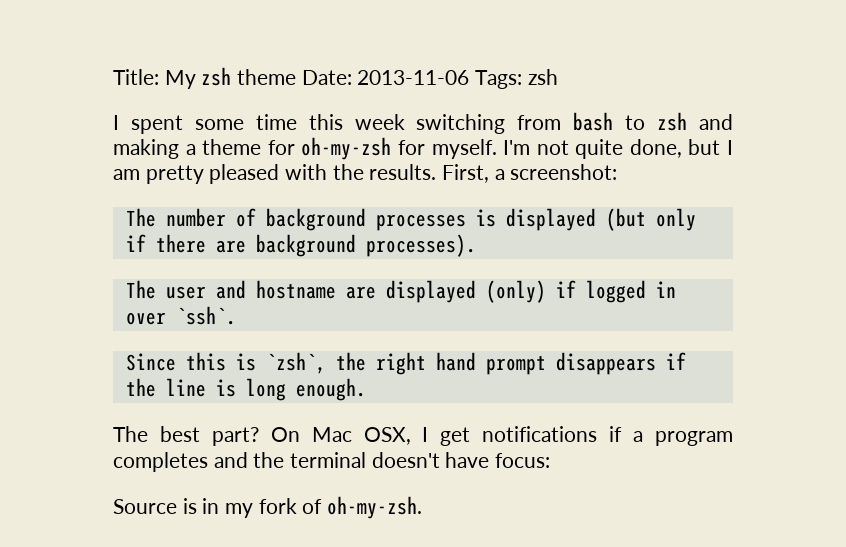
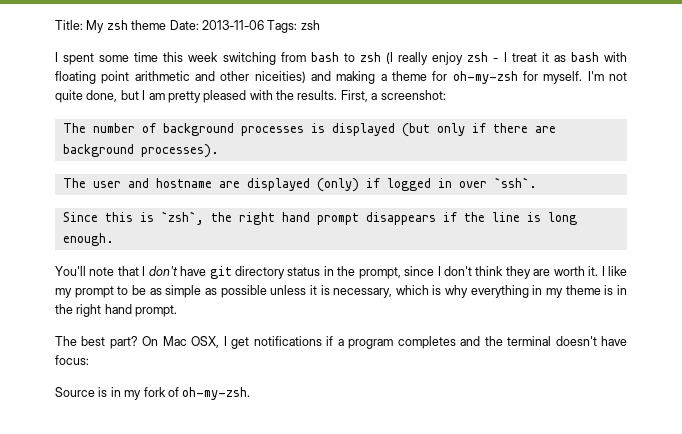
(688, 121) none -> [386,52,627,65] [55,71,306,84] (I really enjoy zsh - I treat it as bash with floating point arithmetic and other niceities)
(366, 389) none -> [55,266,628,279] [55,285,627,298] [55,304,178,317] // You'll note that I don't have git directory status in the prompt, since I don't think they are worth it. I like my prompt to be as simple as possible unless it is necessary, which is why everything in my theme is in the right hand prompt.

